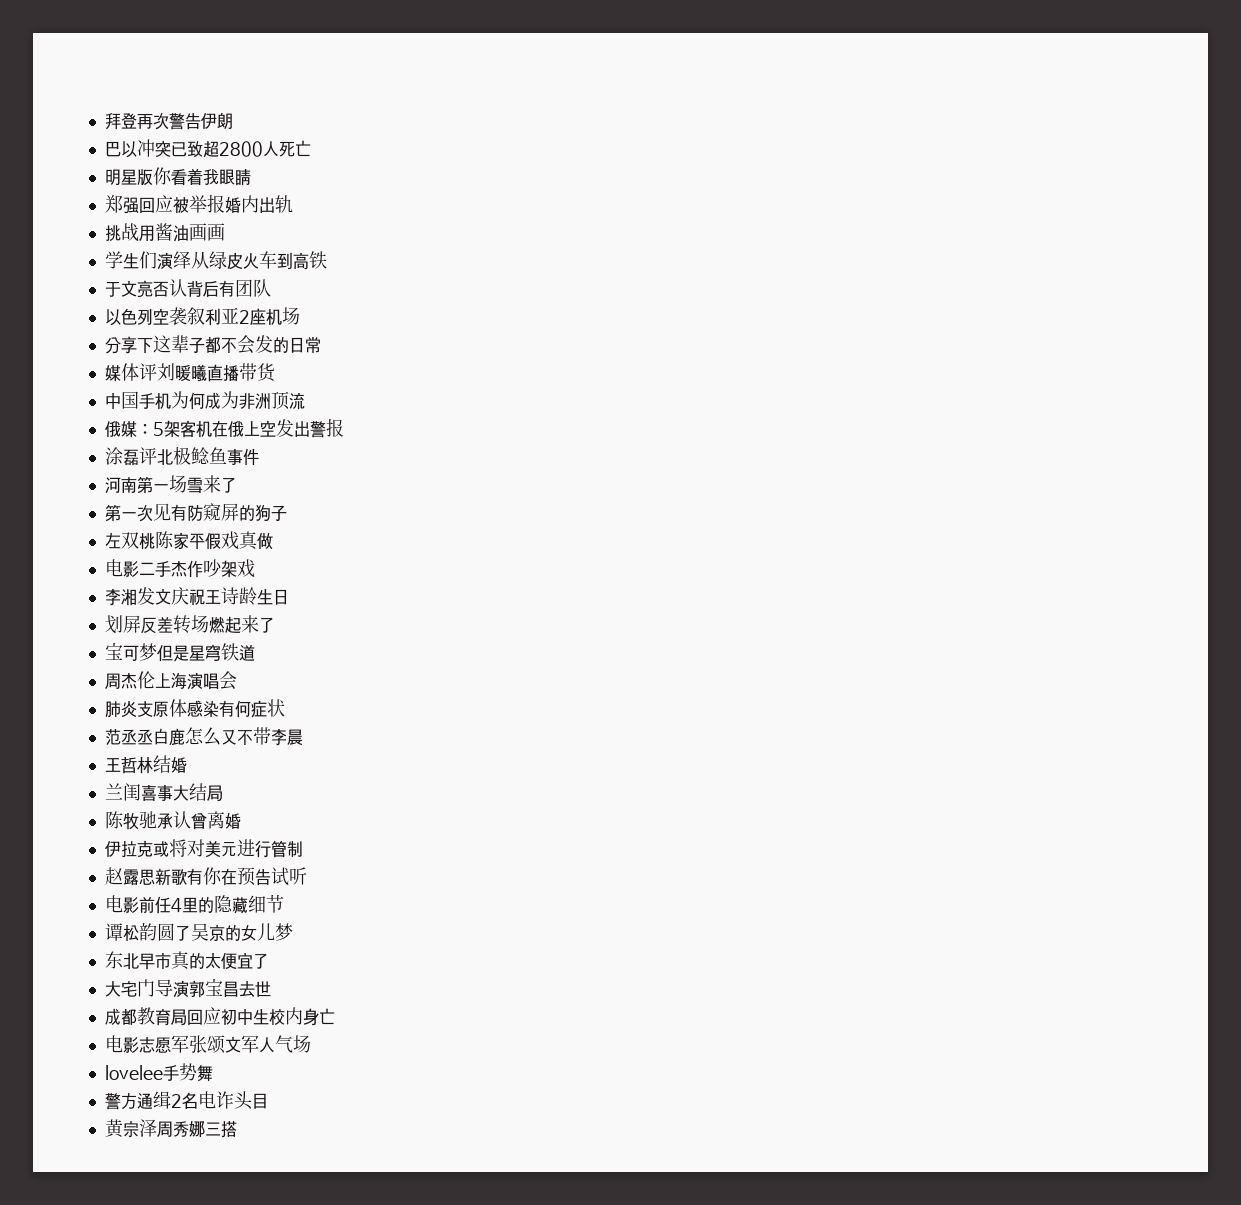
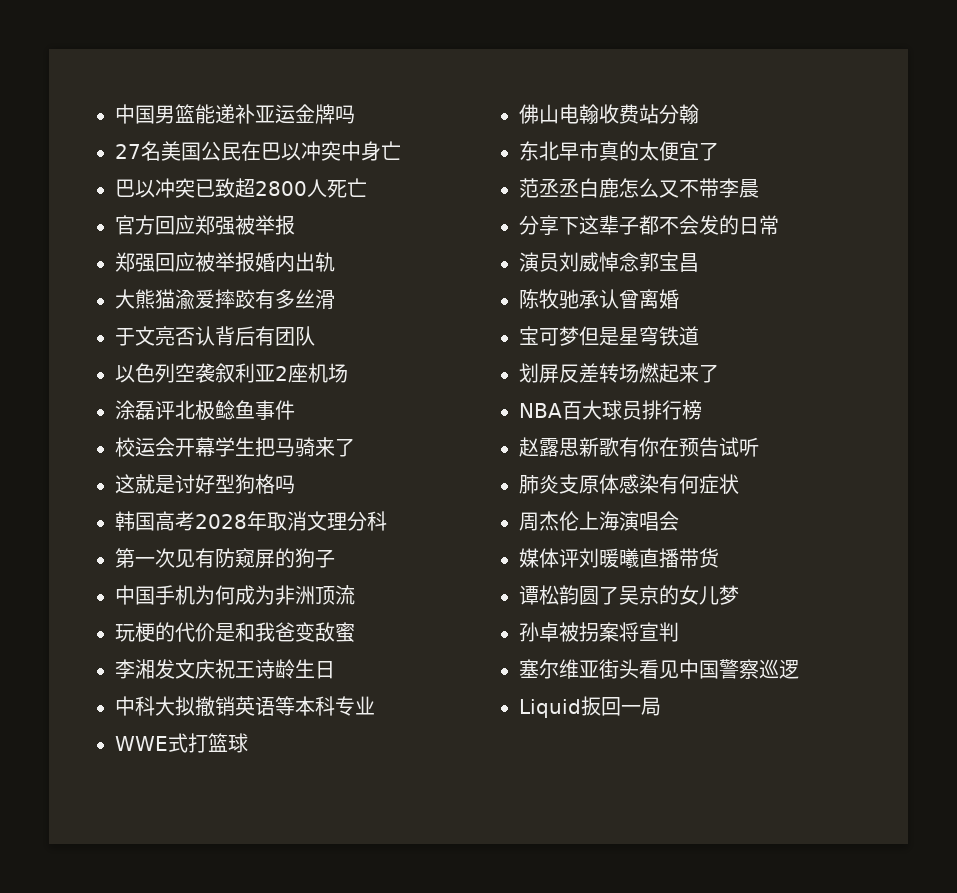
[104,112,233,130] 拜登再次警告伊朗 -> [115,104,355,124] [115,141,401,161] 中国男篮能递补亚运金牌吗 // 27名美国公民在巴以冲突中身亡
[104,167,251,186] 明星版你看着我眼睛 -> [115,215,295,235] 官方回应郑强被举报
[104,223,225,242] [104,251,327,270] 挑战用酱油画画 // 学生们演绎从绿皮火车到高铁 -> [115,289,335,310] 大熊猫渝爱摔跤有多丝滑
(300, 316) none -> [115,400,295,420] [115,437,355,457] [115,474,295,494] [115,511,387,531] [115,548,335,568] [115,585,355,605] [115,622,355,642] [115,659,335,679] [115,696,375,717] [115,733,248,753] [519,104,699,124] [519,141,719,161] [519,178,759,198] // 涂磊评北极鲶鱼事件 // 校运会开幕学生把马骑来了 // 这就是讨好型狗格吗 // 韩国高考2028年取消文理分科 // 第一次见有防窥屏的狗子 // 中国手机为何成为非洲顶流 // 玩梗的代价是和我爸变敌蜜 // 李湘发文庆祝王诗龄生日 // 中科大拟撤销英语等本科专业 // WWE式打篮球 // 佛山电翰收费站分翰 // 东北早市真的太便宜了 // 范丞丞白鹿怎么又不带李晨
[104,363,276,382] [104,391,305,410] [104,418,344,438] [104,446,259,466] [104,475,237,494] [104,503,287,522] [104,531,273,550] [104,559,255,578] [104,587,289,606] 媒体评刘暖曦直播带货 // 中国手机为何成为非洲顶流 // 俄媒：5架客机在俄上空发出警报 // 涂磊评北极鲶鱼事件 // 河南第一场雪来了 // 第一次见有防窥屏的狗子 // 左双桃陈家平假戏真做 // 电影二手杰作吵架戏 // 李湘发文庆祝王诗龄生日 -> [519,252,699,272] [519,289,679,309] [519,326,699,346] 演员刘威悼念郭宝昌 // 陈牧驰承认曾离婚 // 宝可梦但是星穹铁道
[104,642,255,662] [104,671,237,690] [104,699,285,718] [104,727,303,746] [104,755,187,774] [104,783,223,802] [104,811,241,830] [104,839,303,858] 宝可梦但是星穹铁道 // 周杰伦上海演唱会 // 肺炎支原体感染有何症状 // 范丞丞白鹿怎么又不带李晨 // 王哲林结婚 // 兰闺喜事大结局 // 陈牧驰承认曾离婚 // 伊拉克或将对美元进行管制 -> [519,400,702,420] NBA百大球员排行榜
[104,895,284,914] 电影前任4里的隐藏细节 -> [519,474,739,494] [519,511,679,531] [519,548,719,568] 肺炎支原体感染有何症状 // 周杰伦上海演唱会 // 媒体评刘暖曦直播带货
[104,951,269,970] [104,978,271,998] [104,1007,335,1026] [104,1035,311,1054] [104,1063,213,1082] [104,1091,268,1110] [104,1119,237,1138] 东北早市真的太便宜了 // 大宅门导演郭宝昌去世 // 成都教育局回应初中生校内身亡 // 电影志愿军张颂文军人气场 // lovelee手势舞 // 警方通缉2名电诈头目 // 黄宗泽周秀娜三搭 -> [519,622,679,642] [519,659,799,680] [519,696,661,718] 孙卓被拐案将宣判 // 塞尔维亚街头看见中国警察巡逻 // Liquid扳回一局

